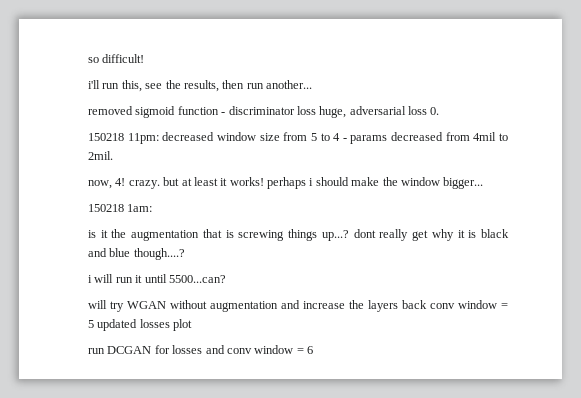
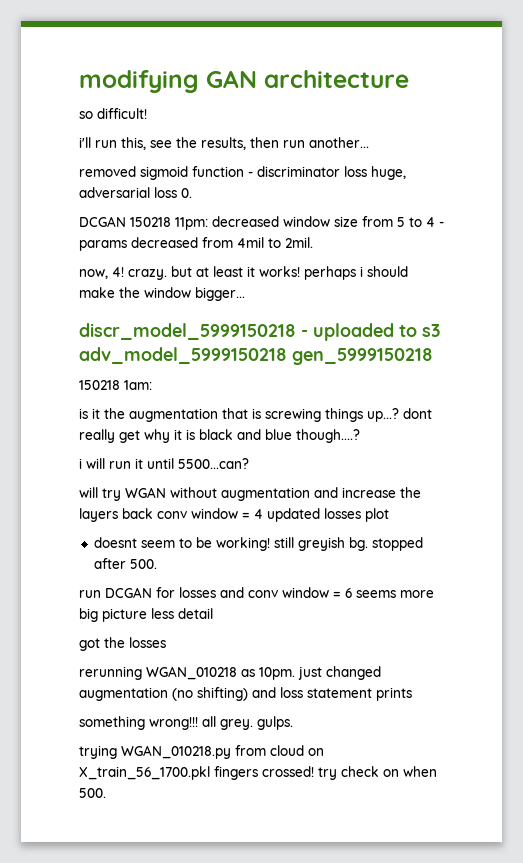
(88, 60) none -> [79,70,409,93] modifying GAN architecture //
(440, 111) none -> [79,216,126,227] DCGAN
(484, 183) none -> [79,323,440,341] [79,347,433,365] // discr_model_5999150218 - uploaded to s3 adv_model_5999150218 gen_5999150218
[88,320,94,328] 5 -> [254,509,263,519] 4
(193, 325) none -> [93,537,423,551] [93,558,157,569] // doesnt seem to be working! still greyish bg. stopped after 500.
(313, 350) none -> [356,590,434,598] [79,608,213,622] [79,637,166,651] [79,666,381,680] [79,687,412,701] [79,716,293,730] [79,745,324,759] [79,766,437,780] [79,788,106,798] seems more big picture less detail // got the losses // rerunning WGAN_010218 as 10pm. just changed augmentation (no shifting) and loss statement prints // something wrong!!! all grey. gulps. // trying WGAN_010218.py from cloud on X_train_56_1700.pkl fingers crossed! try check on when 500.

